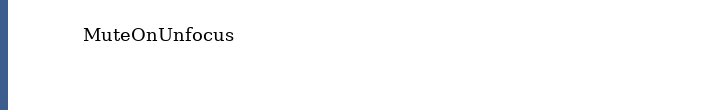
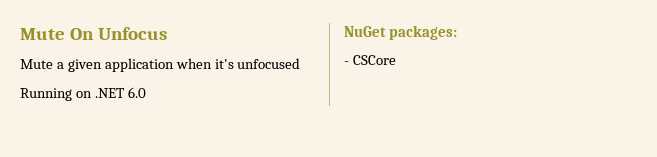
[83,27,234,41] MuteOnUnfocus -> [20,27,167,40] [20,58,301,72] [20,87,146,101] [344,25,457,40] [344,55,396,65] Mute On Unfocus // Mute a given application when it's unfocused // Running on .NET 6.0 // NuGet packages: // - CSCore

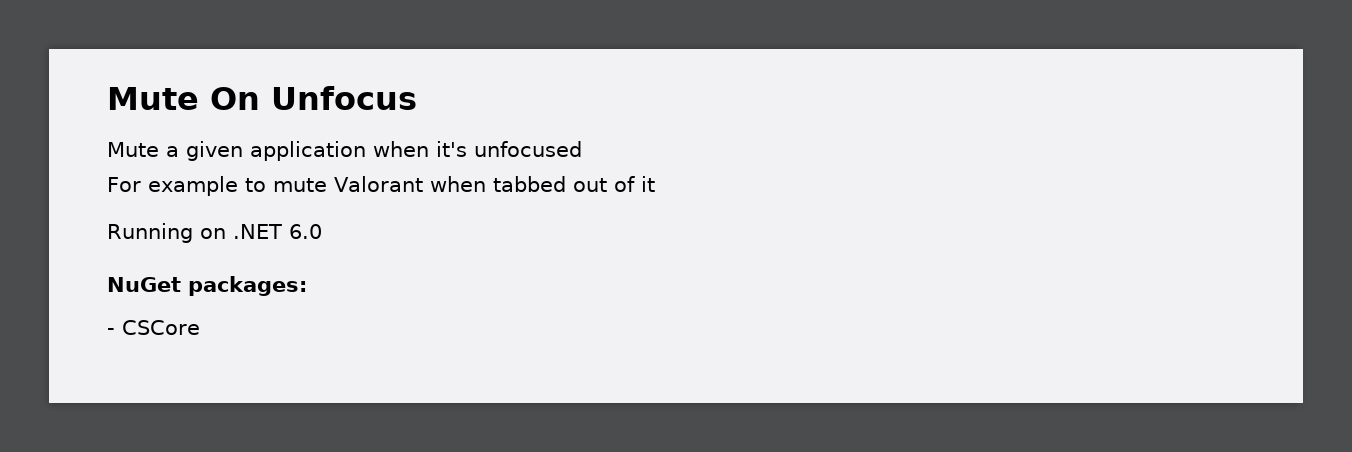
(301, 63) none -> [107,176,655,196] // For example to mute Valorant when tabbed out of it

